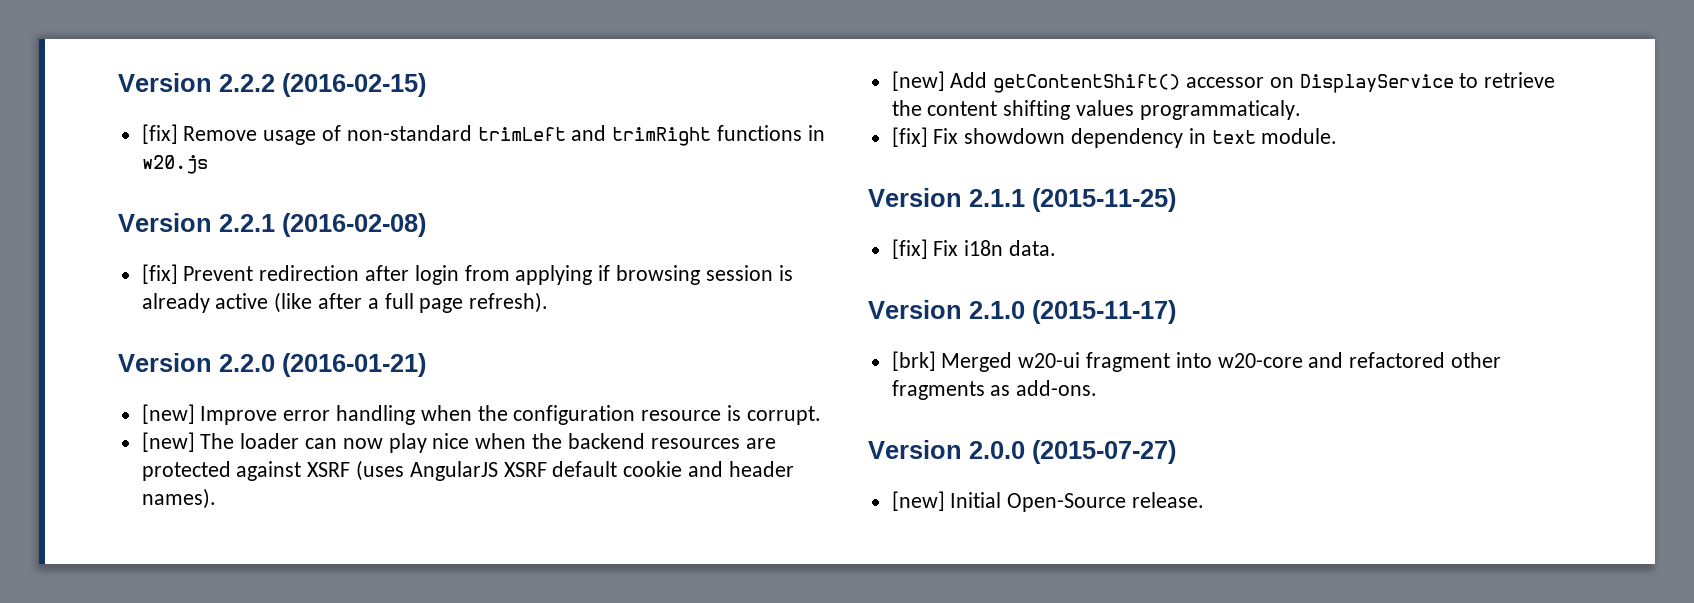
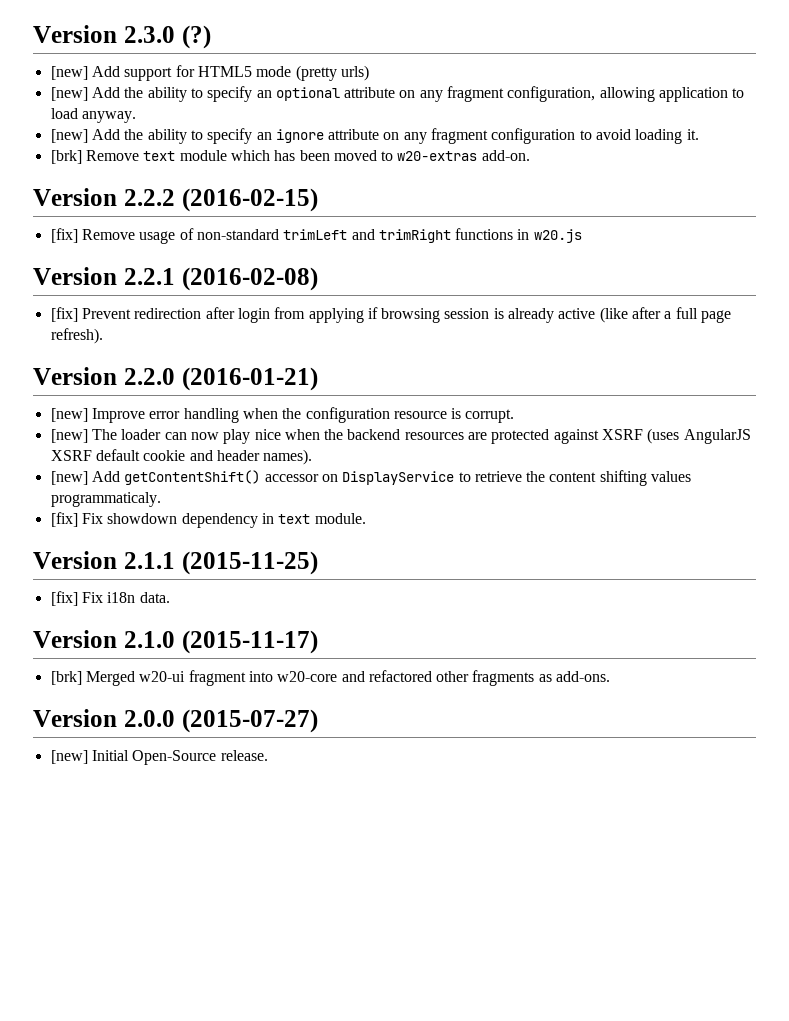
[118,73,212,92] Version -> [33,25,211,49] [50,65,369,81] [50,86,745,102] [50,108,136,123] [50,128,699,144] [50,150,530,164] [33,188,117,206] Version 2.3.0 (?) // [new] Add support for HTML5 mode (pretty urls) // [new] Add the ability to specify an optional attribute on any fragment configuration, allowing application to load anyway. // [new] Add the ability to specify an ignore attribute on any fragment configuration to avoid loading it. // [brk] Remove text module which has been moved to w20-extras add-on. // Version

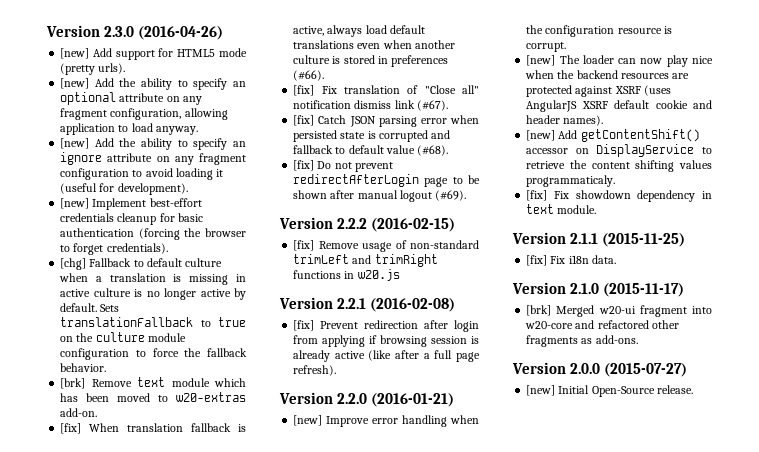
[181,25,211,49] (?) -> [138,26,224,40] (2016-04-26)
[340,65,369,81] urls) -> [98,63,126,74] urls).
[686,129,699,140] it. -> [216,169,224,177] [60,183,188,195] [60,198,202,210] [60,213,203,225] [60,228,246,240] [60,243,168,255] [60,258,223,270] [59,273,246,285] [60,288,246,300] [60,303,120,312] [60,317,246,327] [60,332,186,342] [60,348,247,360] [60,363,107,372] it (useful for development). // [new] Implement best-effort credentials cleanup for basic authentication (forcing the browser to forget credentials). // [chg] Fallback to default culture when a translation is missing in active culture is no longer active by default. Sets translationFallback to true on the culture module configuration to force the fallback behavior.
(530, 155) none -> [60,423,246,434] [293,25,425,37] [293,40,455,49] [293,55,449,67] [293,70,325,81] [293,85,479,96] [293,100,448,111] [293,115,479,127] [293,130,451,142] [293,145,449,156] [293,160,393,172] [293,174,480,187] [293,190,467,202] // [fix] When translation fallback is active, always load default translations even when another culture is stored in preferences (#66). // [fix] Fix translation of "Close all" notification dismiss link (#67). // [fix] Catch JSON parsing error when persisted state is corrupted and fallback to default value (#68). // [fix] Do not prevent redirectAfterLogin page to be shown after manual logout (#69).

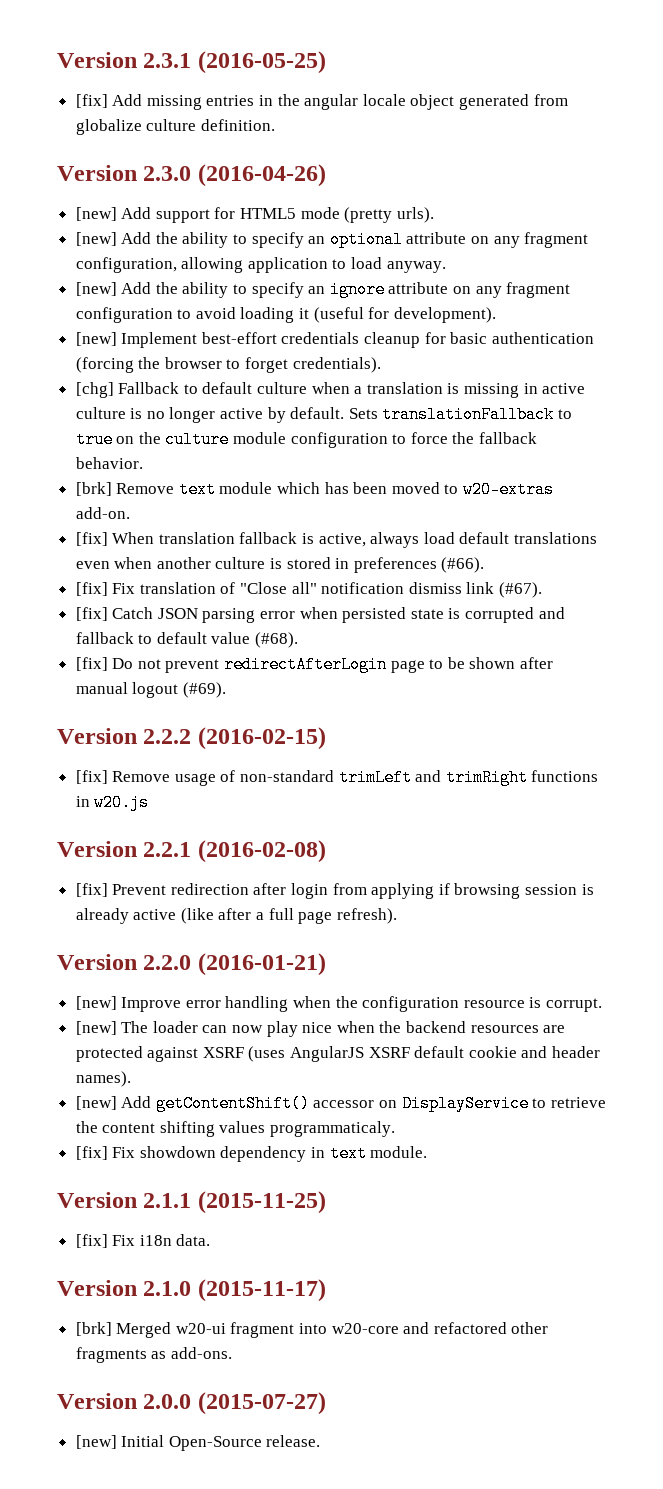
[46,25,100,37] Version -> [57,51,326,74] [75,94,568,110] [75,119,275,135] [57,165,137,181] Version 2.3.1 (2016-05-25) // [fix] Add missing entries in the angular locale object generated from globalize culture definition. // Version

